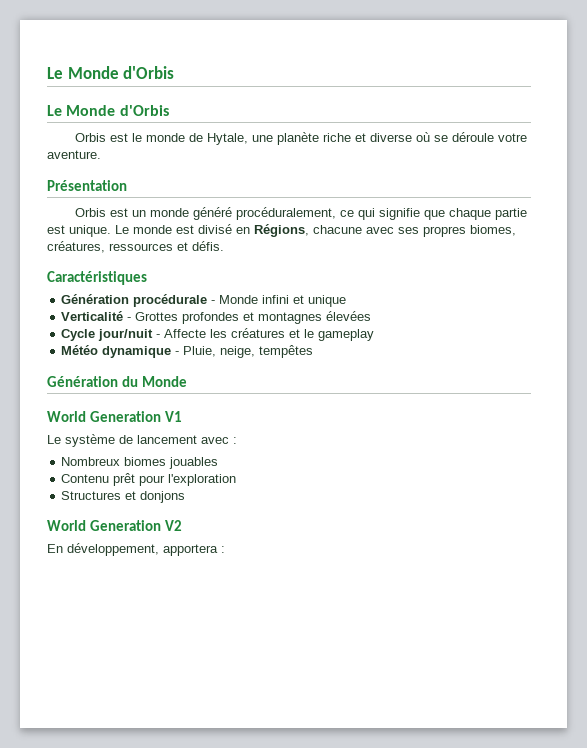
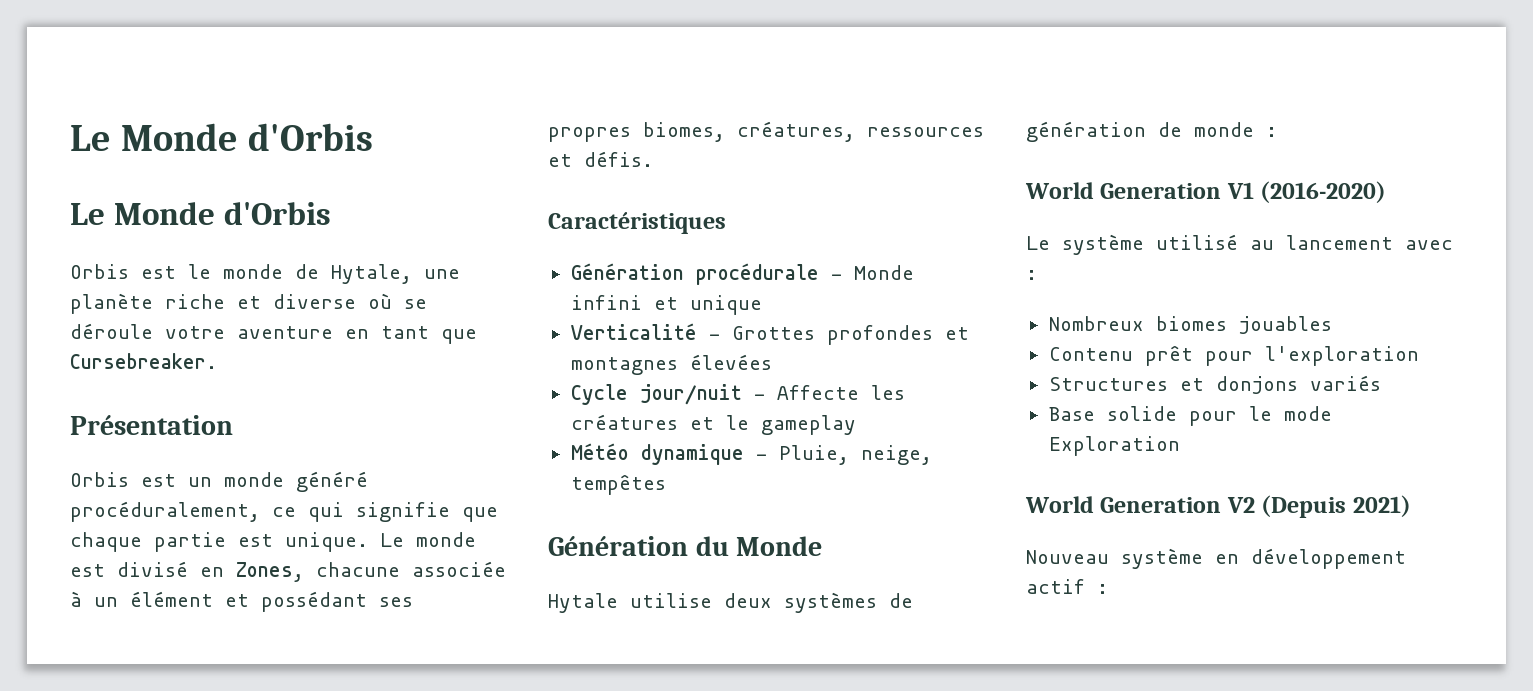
[47,150,101,159] aventure. -> [237,326,477,344] [70,353,217,369] aventure en tant que Cursebreaker.
[254,224,394,237] Régions, chacune avec -> [236,561,506,582] [70,591,367,612] Zones, chacune associée à un élément et possédant
(188, 381) none -> [548,592,913,613] [1026,121,1277,142] // Hytale utilise deux systèmes de génération de monde :
(182, 416) none -> [1260,181,1387,203] (2016-2020)
[119,435,133,444] de -> [1156,234,1274,250] utilisé au
[47,520,182,531] [47,543,218,556] // World Generation V2 // En développement, apportera -> [1309,375,1381,391] [1048,406,1332,426] [1048,436,1180,456] [1025,495,1411,518] [1026,548,1406,569] [1026,579,1085,594] variés // Base solide pour le mode Exploration // World Generation V2 (Depuis 2021) // Nouveau système en développement actif

